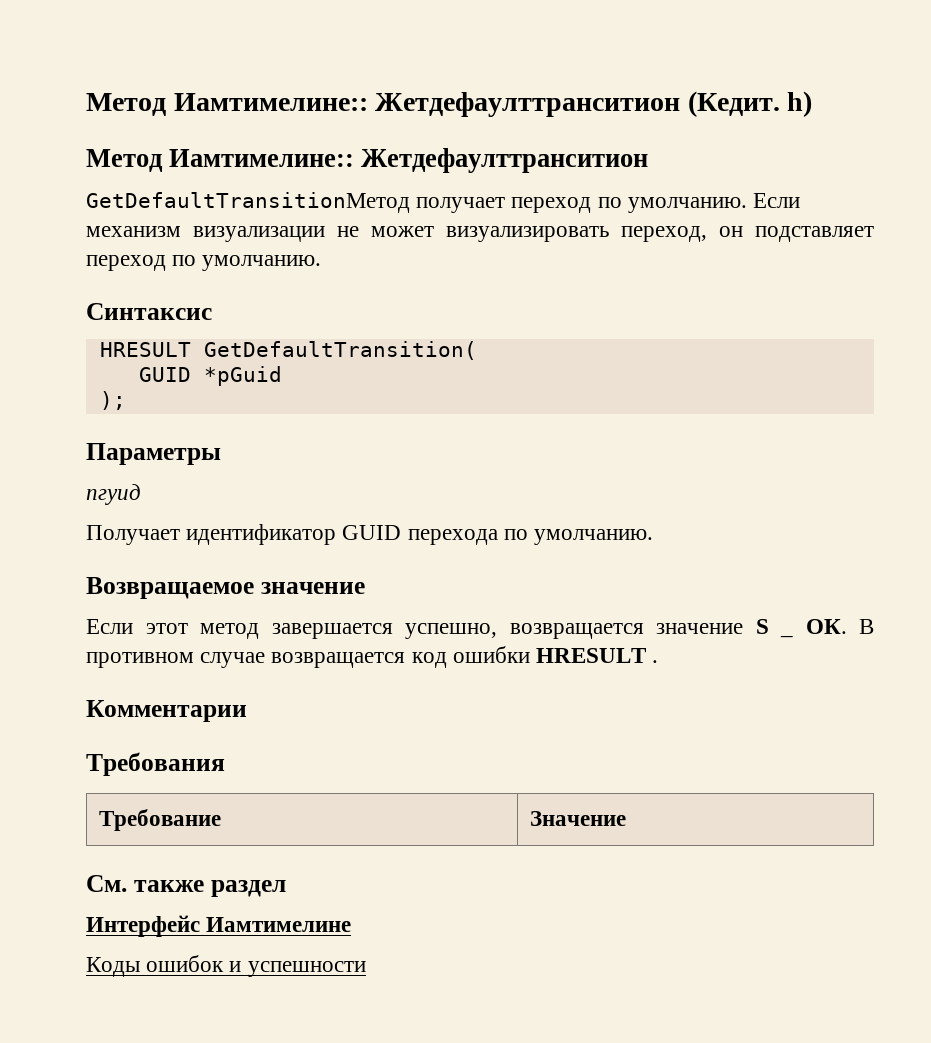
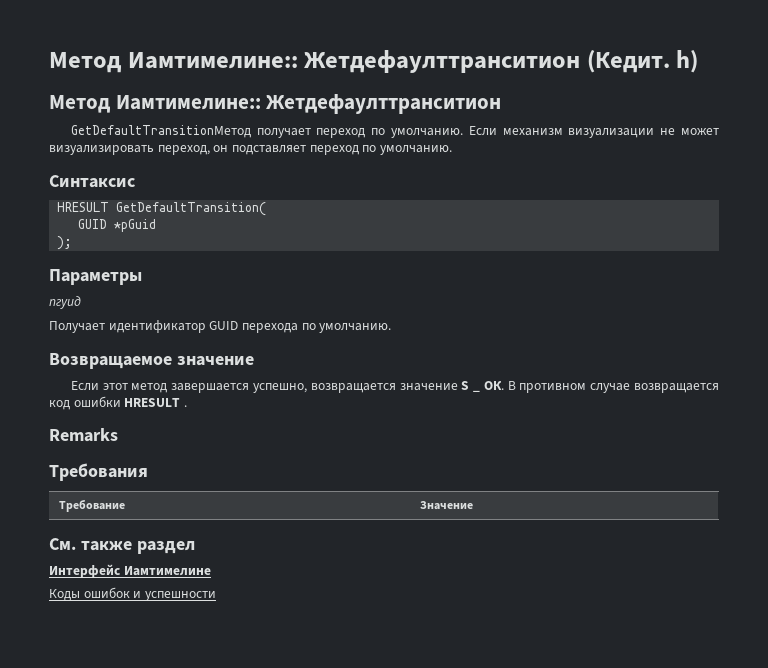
[86,700,247,722] Комментарии -> [49,428,118,442] Remarks

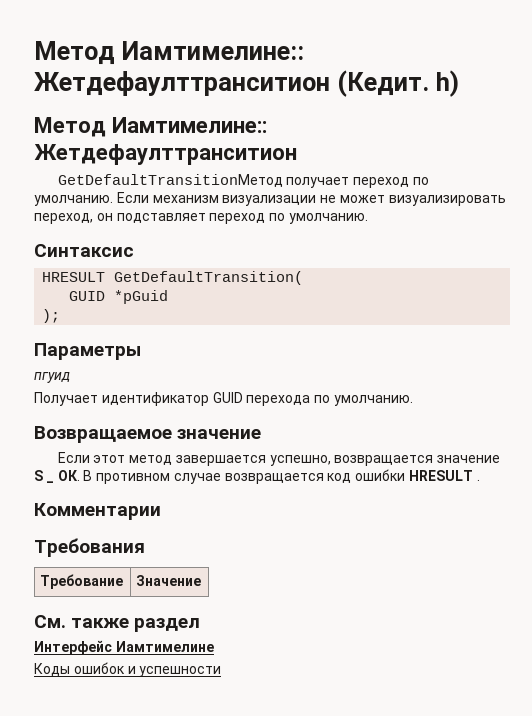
[49,428,118,442] Remarks -> [34,503,161,520] Комментарии

